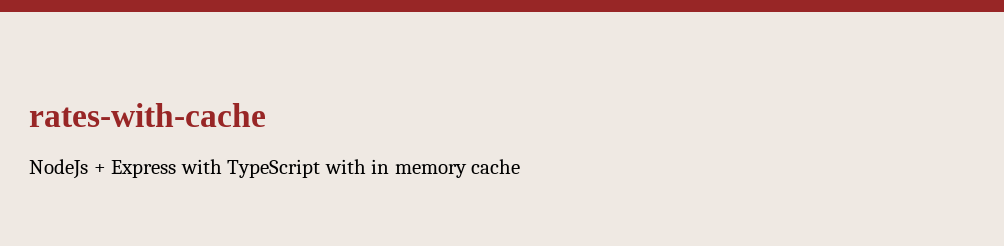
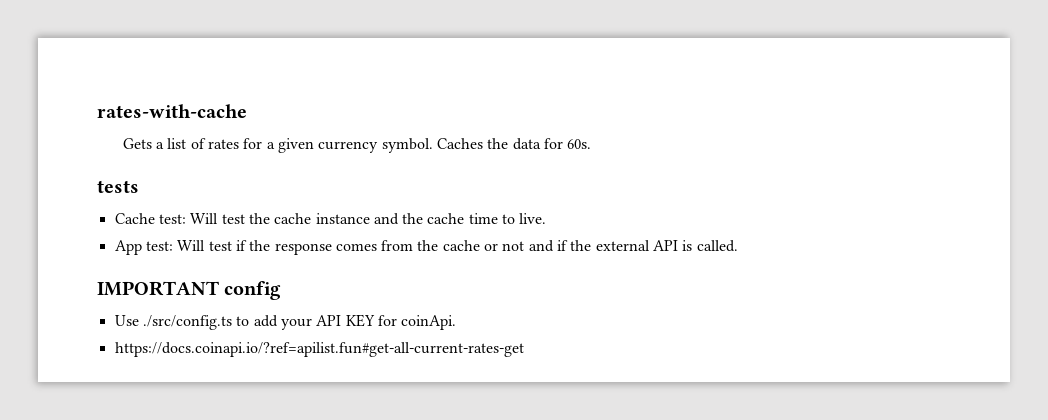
[29,159,521,179] NodeJs + Express with TypeScript with in memory cache -> [122,138,592,153] [97,180,139,193] [114,213,547,225] [114,240,738,255] [97,281,282,300] [114,314,457,330] [114,342,524,357] Gets a list of rates for a given currency symbol. Caches the data for 60s. // tests // Cache test: Will test the cache instance and the cache time to live. // App test: Will test if the response comes from the cache or not and if the external API is called. // IMPORTANT config // Use ./src/config.ts to add your API KEY for coinApi. // https://docs.coinapi.io/?ref=apilist.fun#get-all-current-rates-get

